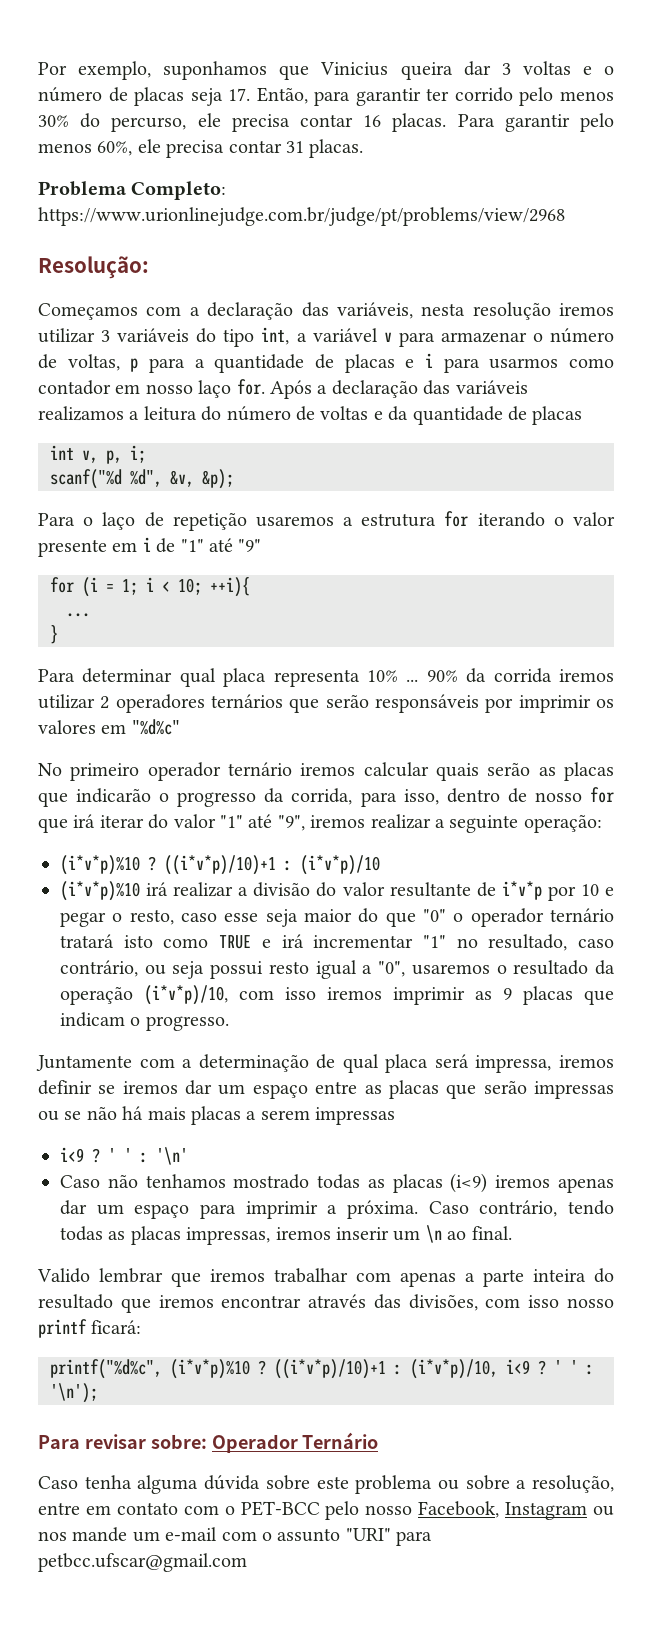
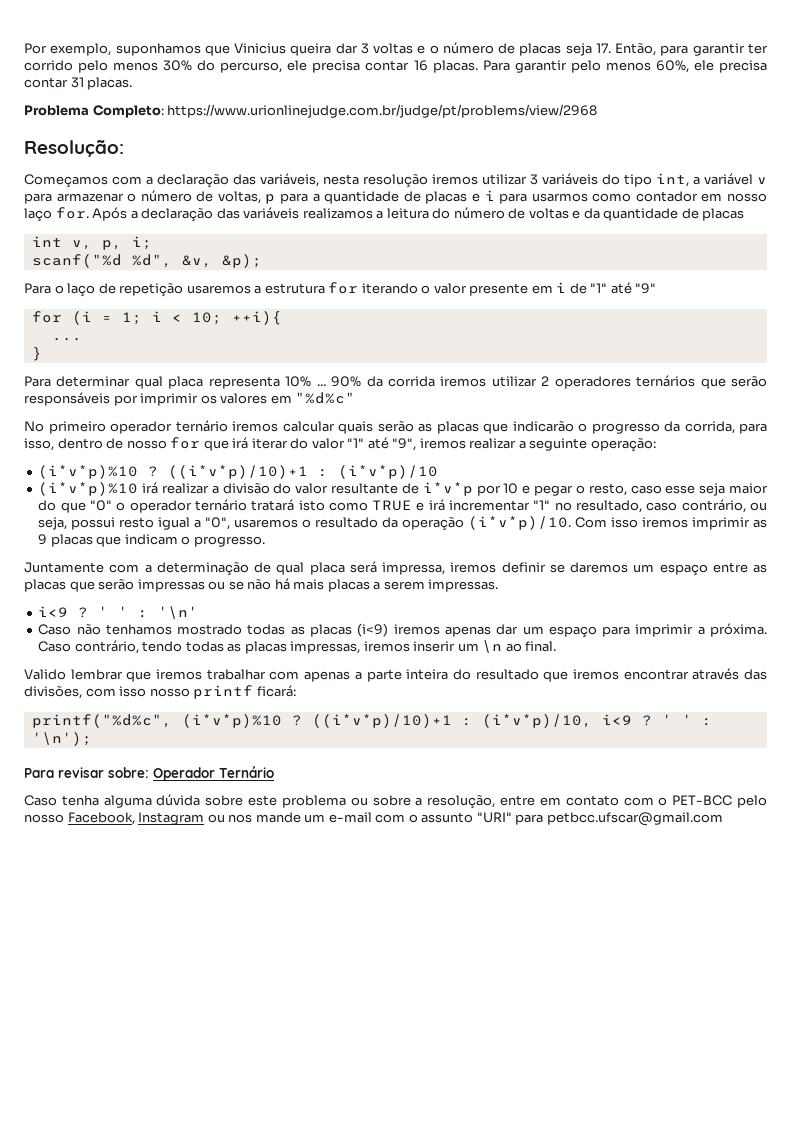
[172,961,205,979] seja -> [38,517,68,530] seja,
[144,985,274,1005] (i*v*p)/10, com -> [468,516,608,530] (i*v*p)/10. Com
[122,1080,213,1095] iremos dar -> [570,562,628,573] daremos
[315,1107,396,1125] impressas -> [428,579,499,592] impressas.

